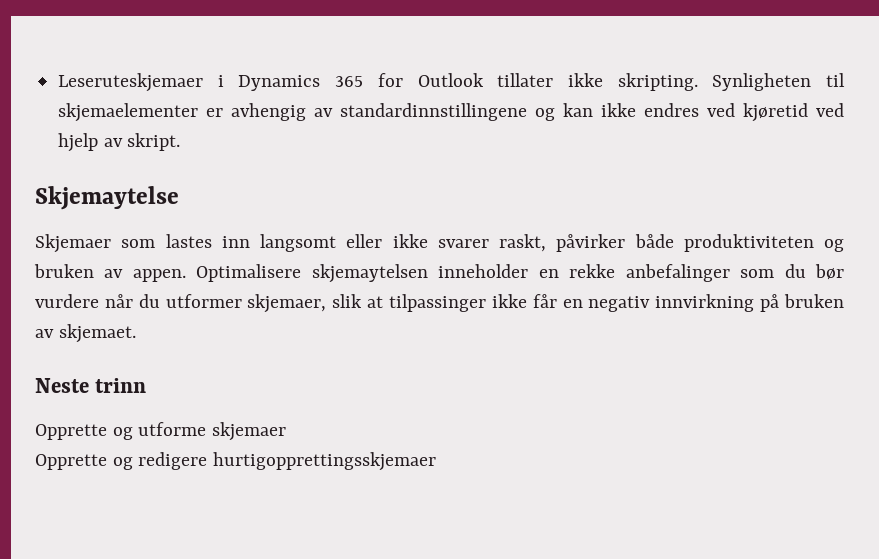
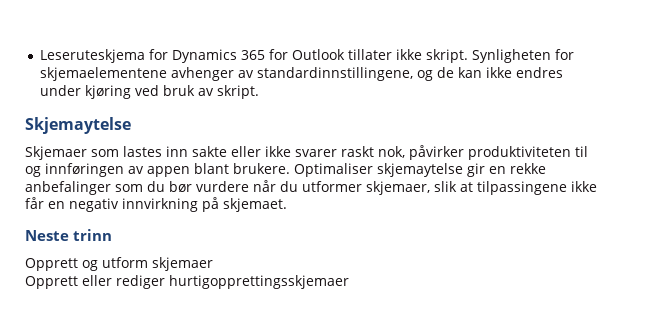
[58,73,224,92] Leseruteskjemaer i -> [39,49,168,63] Leseruteskjema for
[617,73,845,91] [58,103,845,122] [58,133,99,152] skripting. Synligheten til skjemaelementer er avhengig av standardinnstillingene og kan ikke endres ved kjøretid ved hjelp -> [425,49,574,63] [39,67,563,81] [39,85,195,99] skript. Synligheten for skjemaelementene avhenger av standardinnstillingene, og de kan ikke endres under kjøring ved bruk
[260,234,336,252] langsomt -> [192,146,227,157] sakte
[499,234,844,252] [34,264,529,283] raskt, påvirker både produktiviteten og bruken av appen. Optimalisere skjemaytelsen inneholder -> [341,145,588,160] [25,163,485,177] raskt nok, påvirker produktiviteten til og innføringen av appen blant brukere. Optimaliser skjemaytelse gir
[388,294,486,312] tilpassinger -> [477,181,567,195] tilpassingene
[784,294,844,308] [35,329,54,338] bruken av -> (219, 204) none
[35,422,287,441] [35,452,208,470] Opprette og utforme skjemaer // Opprette og redigere -> [25,257,213,271] [25,275,165,289] Opprett og utform skjemaer // Opprett eller rediger

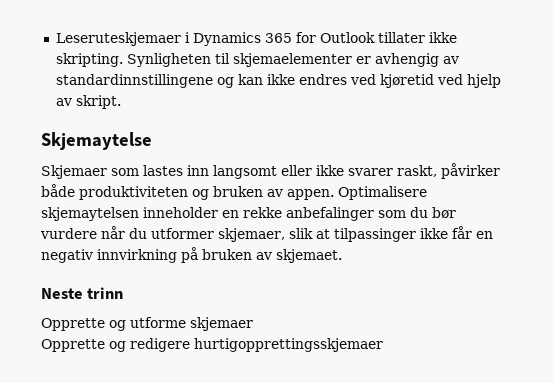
[39,49,168,63] Leseruteskjema for -> [55,32,190,46] Leseruteskjemaer i
[425,49,574,63] [39,67,563,81] [39,85,195,99] skript. Synligheten for skjemaelementene avhenger av standardinnstillingene, og de kan ikke endres under kjøring ved bruk -> [55,53,459,67] [55,74,501,88] skripting. Synligheten til skjemaelementer er avhengig av standardinnstillingene og kan ikke endres ved kjøretid ved hjelp
[192,146,227,157] sakte -> [213,165,277,179] langsomt
[341,145,588,160] [25,163,485,177] raskt nok, påvirker produktiviteten til og innføringen av appen blant brukere. Optimaliser skjemaytelse gir -> [397,163,500,179] [41,184,427,200] [41,207,218,221] raskt, påvirker både produktiviteten og bruken av appen. Optimalisere skjemaytelsen inneholder
[477,181,567,195] tilpassingene -> [333,228,416,242] tilpassinger
(219, 204) none -> [202,249,272,260] bruken av
[25,257,213,271] [25,275,165,289] Opprett og utform skjemaer // Opprett eller rediger -> [41,317,253,331] [41,338,190,352] Opprette og utforme skjemaer // Opprette og redigere

